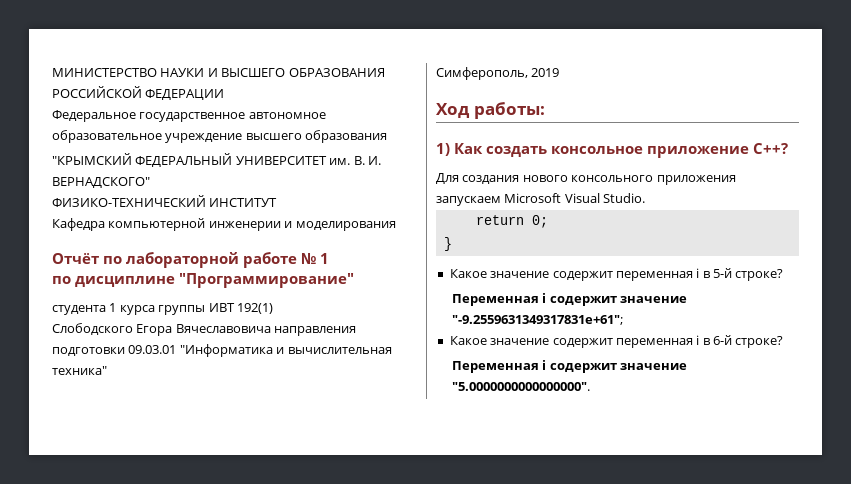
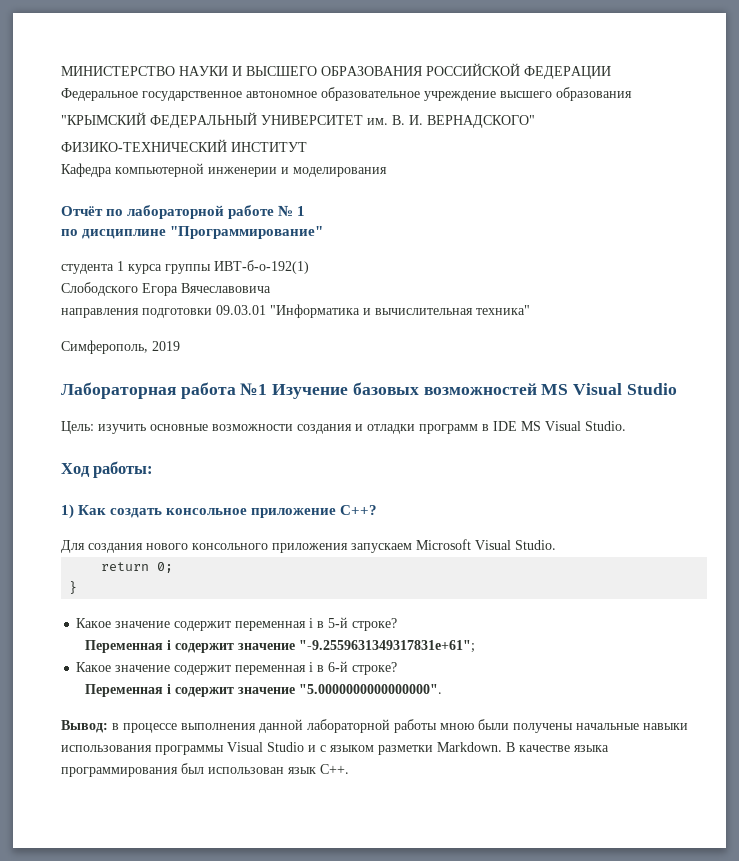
[208,303,273,314] ИВТ 192(1) -> [214,260,309,274] ИВТ-б-о-192(1)
(271, 328) none -> (271, 288) //
(560, 72) none -> [61,382,677,399] [61,421,626,434] // Лабораторная работа №1 Изучение базовых возможностей MS Visual Studio // Цель: изучить основные возможности создания и отладки программ в IDE MS Visual Studio.
(590, 386) none -> [61,719,688,733] [61,742,609,755] [61,763,349,777] // Вывод: в процессе выполнения данной лабораторной работы мною были получены начальные навыки использования программы Visual Studio и с языком разметки Markdown. В качестве языка программирования был использован язык C++.

